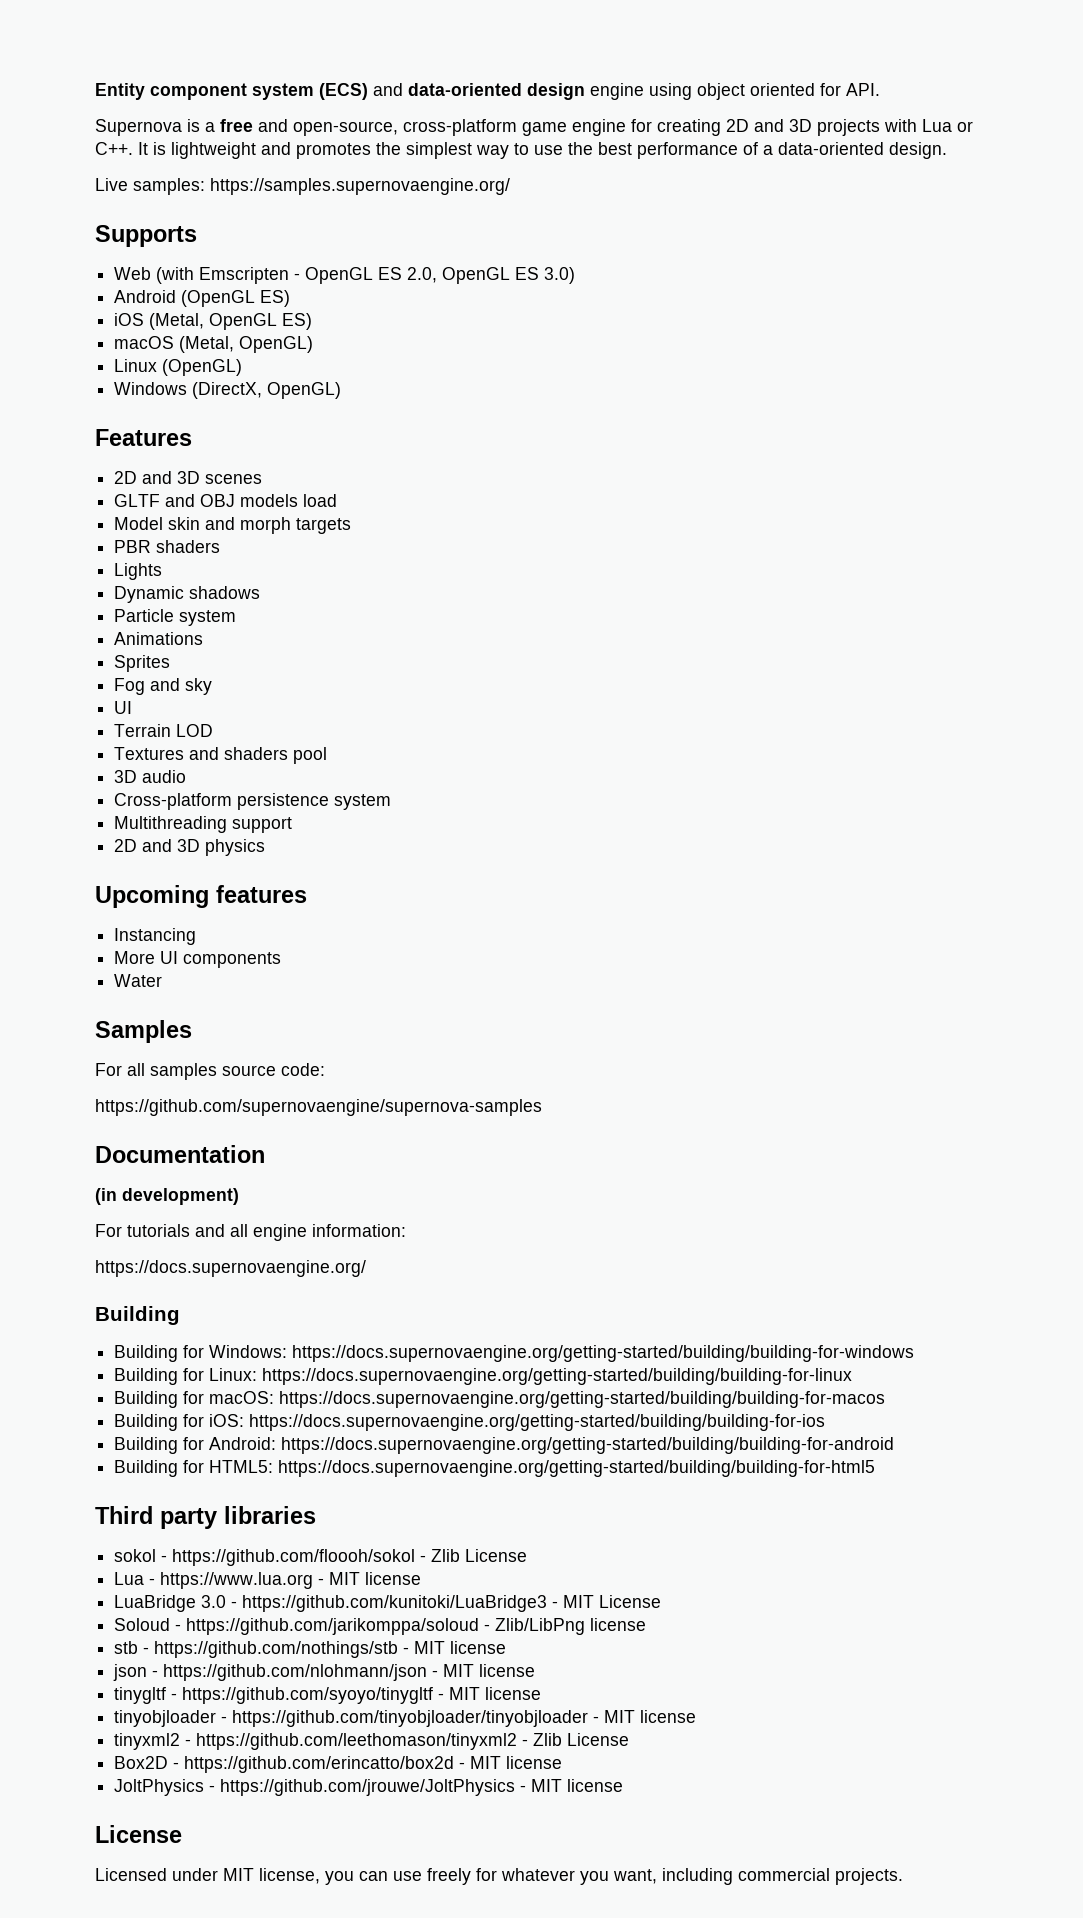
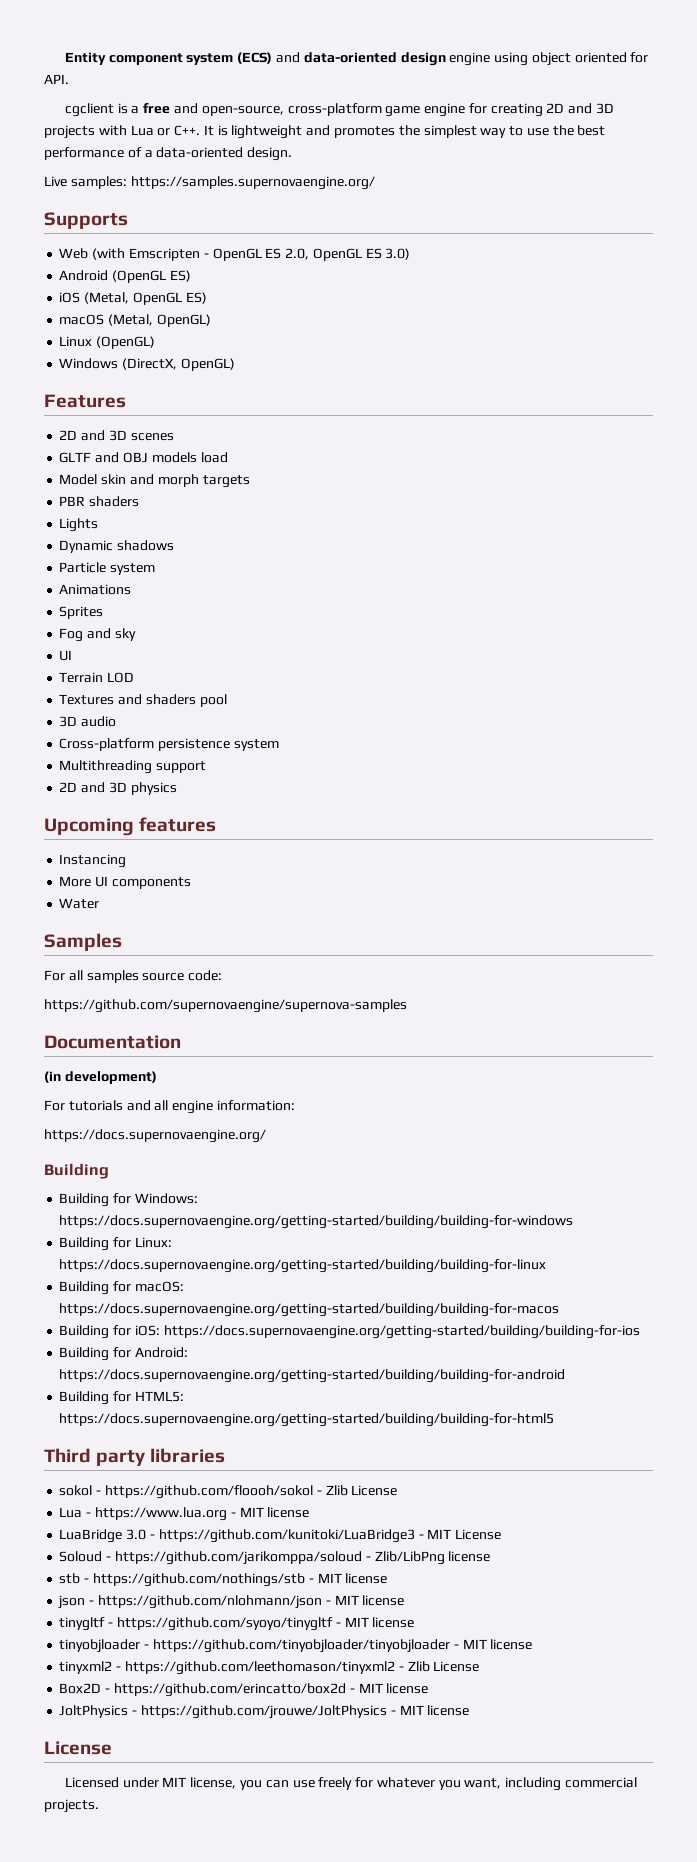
[95,119,182,136] Supernova -> [64,103,114,117] cgclient

